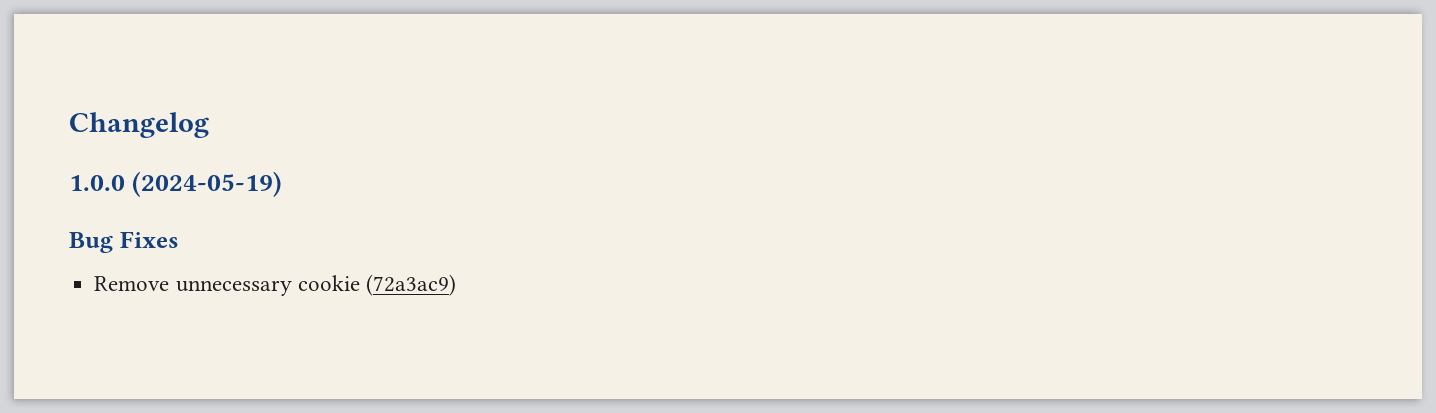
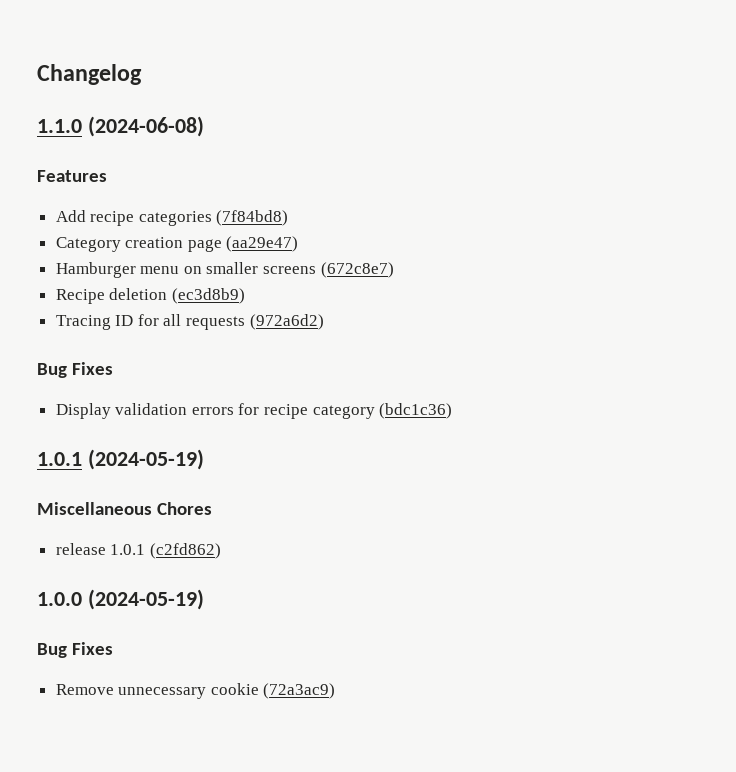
(209, 125) none -> [37,116,204,137] [37,170,107,182] [55,210,289,226] [55,236,299,252] [55,262,394,278] [55,288,245,304] [55,314,324,330] [37,362,114,378] [55,403,453,419] [37,449,204,470] [37,502,213,515] [55,543,221,559] // 1.1.0 (2024-06-08) // Features // Add recipe categories (7f84bd8) // Category creation page (aa29e47) // Hamburger menu on smaller screens (672c8e7) // Recipe deletion (ec3d8b9) // Tracing ID for all requests (972a6d2) // Bug Fixes // Display validation errors for recipe category (bdc1c36) // 1.0.1 (2024-05-19) // Miscellaneous Chores // release 1.0.1 (c2fd862)

